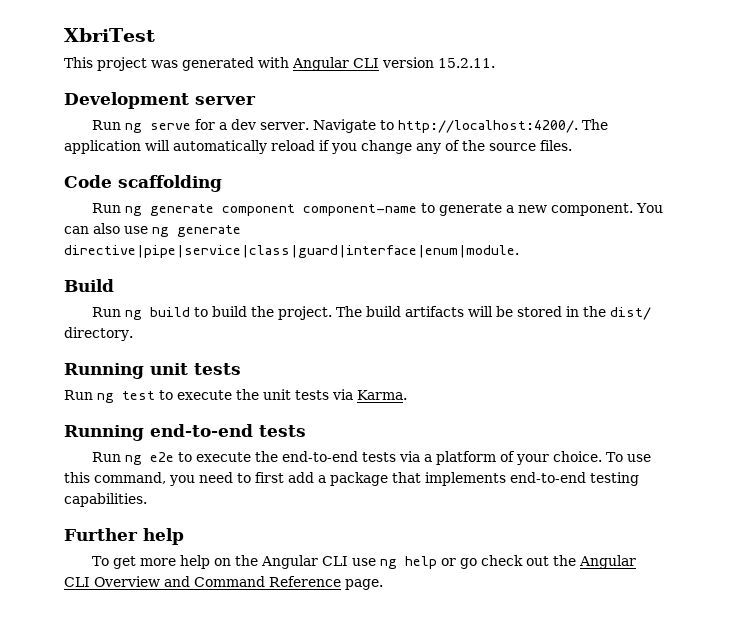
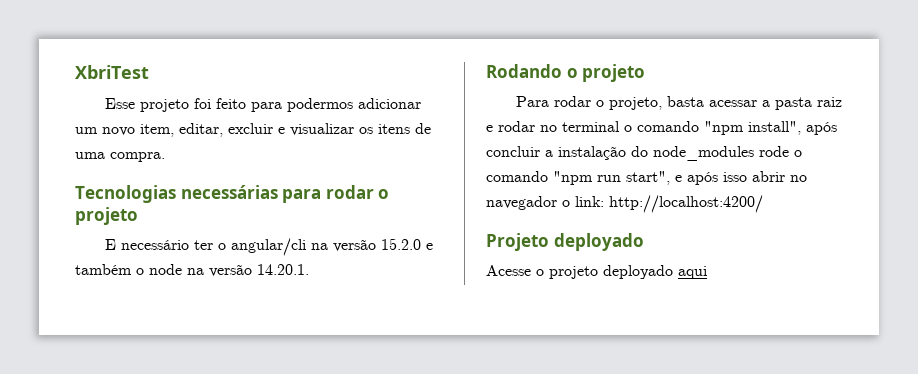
[64,57,495,71] [64,92,256,109] [92,119,609,133] [64,140,572,154] [64,175,222,192] [92,203,664,216] [64,223,241,237] [64,245,519,258] [64,279,114,292] [92,306,652,320] [64,327,133,341] [64,363,241,379] [64,389,407,403] [64,424,306,441] [92,451,652,465] [64,472,639,486] [64,493,147,507] [64,528,184,545] [92,555,637,569] [64,576,383,590] This project was generated with Angular CLI version 15.2.11. // Development server // Run ng serve for a dev server. Navigate to http://localhost:4200/. The application will automatically reload if you change any of the source files. // Code scaffolding // Run ng generate component component-name to generate a new component. You can also use ng generate directive|pipe|service|class|guard|interface|enum|module. // Build // Run ng build to build the project. The build artifacts will be stored in the dist/ directory. // Running unit tests // Run ng test to execute the unit tests via Karma. // Running end-to-end tests // Run ng e2e to execute the end-to-end tests via a platform of your choice. To use this command, you need to first add a package that implements end-to-end testing capabilities. // Further help // To get more help on the Angular CLI use ng help or go check out the Angular CLI Overview and Command Reference page. -> [104,98,421,112] [75,123,431,137] [75,152,165,162] [75,185,390,203] [75,207,138,225] [104,238,433,256] [75,264,309,277] [486,64,646,82] [515,96,842,110] [486,121,837,135] [486,146,802,161] [486,171,807,185] [486,195,763,213] [486,233,644,251] [486,265,707,279] Esse projeto foi feito para podermos adicionar um novo item, editar, excluir e visualizar os itens de uma compra. // Tecnologias necessárias para rodar o projeto // E necessário ter o angular/cli na versão 15.2.0 e também o node na versão 14.20.1. // Rodando o projeto // Para rodar o projeto, basta acessar a pasta raiz e rodar no terminal o comando "npm install", após concluir a instalação do node_modules rode o comando "npm run start", e após isso abrir no navegador o link: http://localhost:4200/ // Projeto deployado // Acesse o projeto deployado aqui

